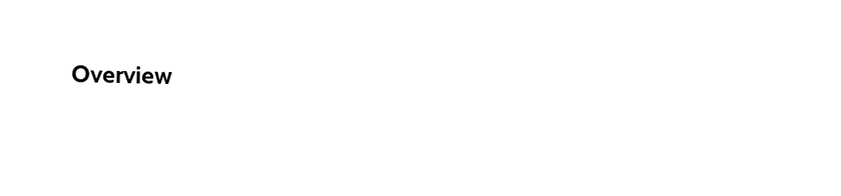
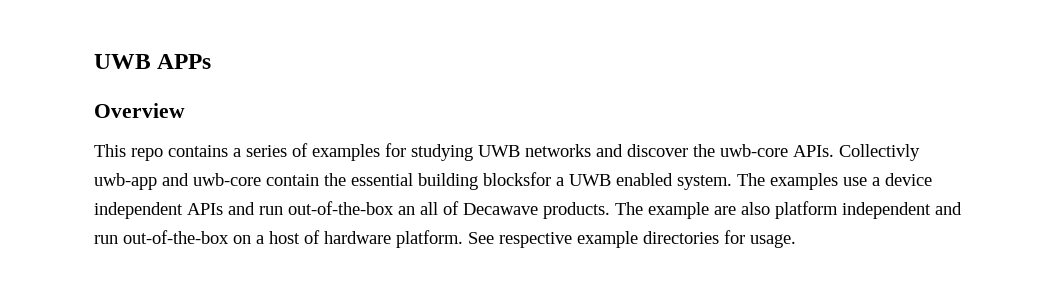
(71, 75) none -> [94,54,212,69] UWB APPs //
(173, 75) none -> [94,143,920,161] [94,172,932,190] [94,201,962,219] [94,230,796,248] // This repo contains a series of examples for studying UWB networks and discover the uwb-core APIs. Collectivly uwb-app and uwb-core contain the essential building blocksfor a UWB enabled system. The examples use a device independent APIs and run out-of-the-box an all of Decawave products. The example are also platform independent and run out-of-the-box on a host of hardware platform. See respective example directories for usage.

